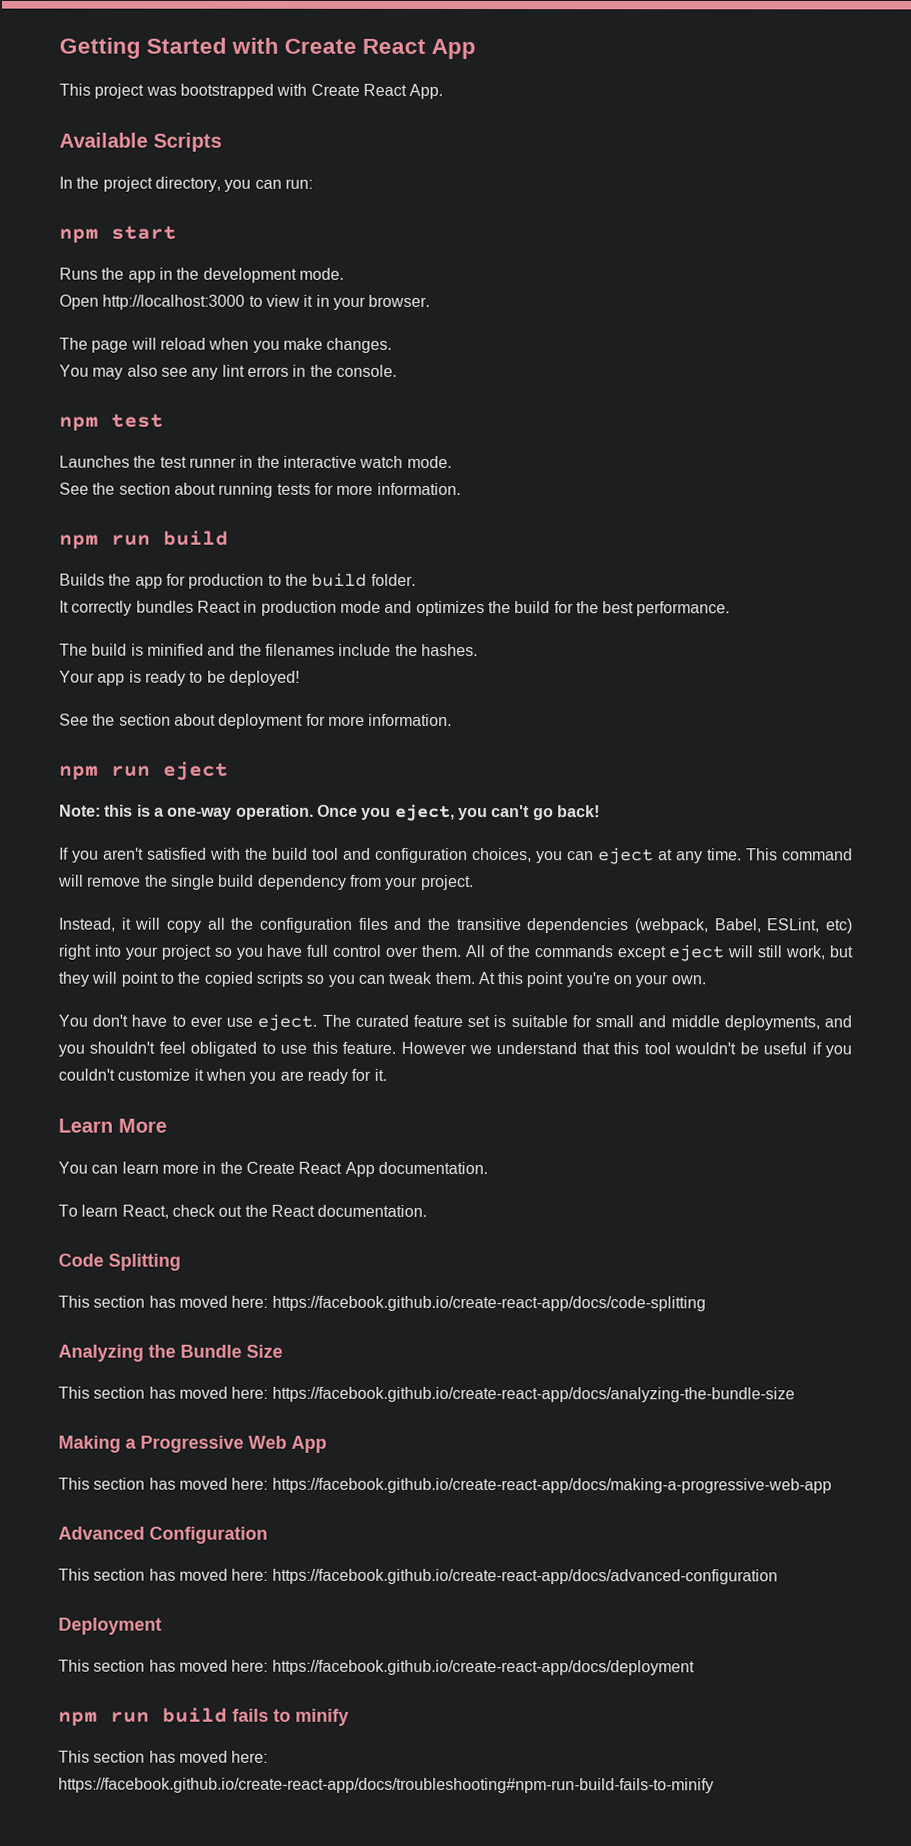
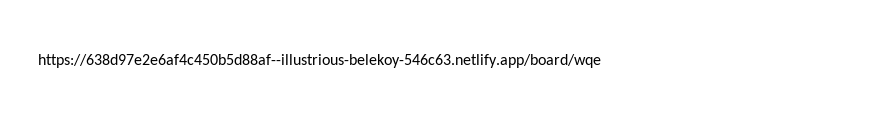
[59,37,477,60] [59,83,444,99] [59,132,222,152] [59,176,313,192] [59,225,177,243] [59,267,344,283] [59,294,431,310] [59,337,393,353] [59,364,397,380] [59,413,164,431] [59,455,452,468] [59,482,461,498] [59,530,229,549] [59,572,416,589] [59,600,731,617] [59,643,478,657] [59,670,300,686] [59,713,453,729] [59,761,229,781] [59,803,600,821] [59,847,853,865] [58,874,474,891] [58,917,853,934] [58,944,853,962] [58,971,706,988] [58,1013,852,1031] [58,1041,853,1058] [58,1068,387,1084] [58,1118,167,1133] [58,1161,488,1177] [58,1204,428,1219] [58,1253,181,1271] [58,1295,706,1312] [58,1344,283,1362] [58,1386,795,1403] [58,1435,327,1453] [58,1477,832,1494] [58,1526,268,1544] [58,1568,778,1585] [58,1617,162,1635] [58,1659,695,1676] [58,1707,349,1726] [58,1750,269,1763] [58,1777,714,1794] Getting Started with Create React App // This project was bootstrapped with Create React App. // Available Scripts // In the project directory, you can run: // npm start // Runs the app in the development mode. // Open http://localhost:3000 to view it in your browser. // The page will reload when you make changes. // You may also see any lint errors in the console. // npm test // Launches the test runner in the interactive watch mode. // See the section about running tests for more information. // npm run build // Builds the app for production to the build folder. // It correctly bundles React in production mode and optimizes the build for the best performance. // The build is minified and the filenames include the hashes. // Your app is ready to be deployed! // See the section about deployment for more information. // npm run eject // Note: this is a one-way operation. Once you eject, you can't go back! // If you aren't satisfied with the build tool and configuration choices, you can eject at any time. This command will remove the single build dependency from your project. // Instead, it will copy all the configuration files and the transitive dependencies (webpack, Babel, ESLint, etc) right into your project so you have full control over them. All of the commands except eject will still work, but they will point to the copied scripts so you can tweak them. At this point you're on your own. // You don't have to ever use eject. The curated feature set is suitable for small and middle deployments, and you shouldn't feel obligated to use this feature. However we understand that this tool wouldn't be useful if you couldn't customize it when you are ready for it. // Learn More // You can learn more in the Create React App documentation. // To learn React, check out the React documentation. // Code Splitting // This section has moved here: https://facebook.github.io/create-react-app/docs/code-splitting // Analyzing the Bundle Size // This section has moved here: https://facebook.github.io/create-react-app/docs/analyzing-the-bundle-size // Making a Progressive Web App // This section has moved here: https://facebook.github.io/create-react-app/docs/making-a-progressive-web-app // Advanced Configuration // This section has moved here: https://facebook.github.io/create-react-app/docs/advanced-configuration // Deployment // This section has moved here: https://facebook.github.io/create-react-app/docs/deployment // npm run build fails to minify // This section has moved here: https://facebook.github.io/create-react-app/docs/troubleshooting#npm-run-build-fails-to-minify -> [38,54,601,68] https://638d97e2e6af4c450b5d88af--illustrious-belekoy-546c63.netlify.app/board/wqe

